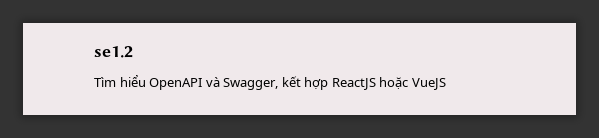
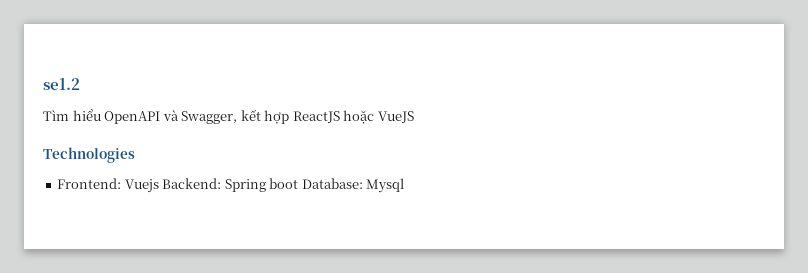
(446, 84) none -> [43,147,135,163] [57,178,405,193] // Technologies // Frontend: Vuejs Backend: Spring boot Database: Mysql

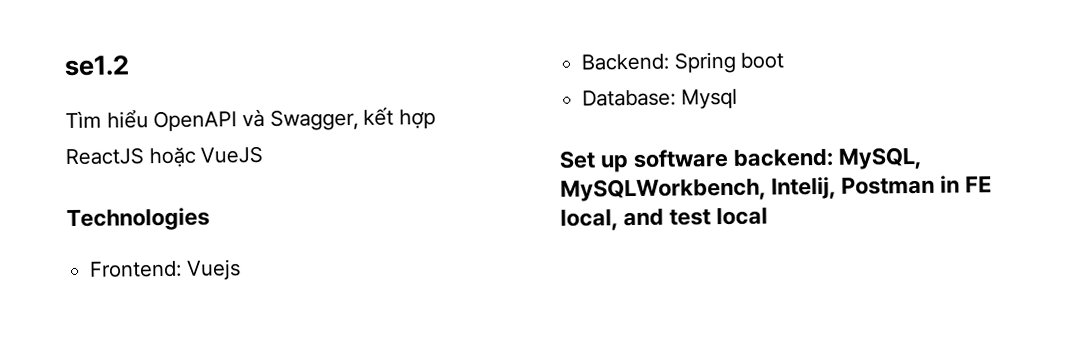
(159, 186) none -> (241, 270) //
(299, 183) none -> (785, 60) //
(405, 185) none -> [559,146,923,173] [560,175,993,202] [560,207,769,231] // Set up software backend: MySQL, MySQLWorkbench, Intelij, Postman in FE local, and test local

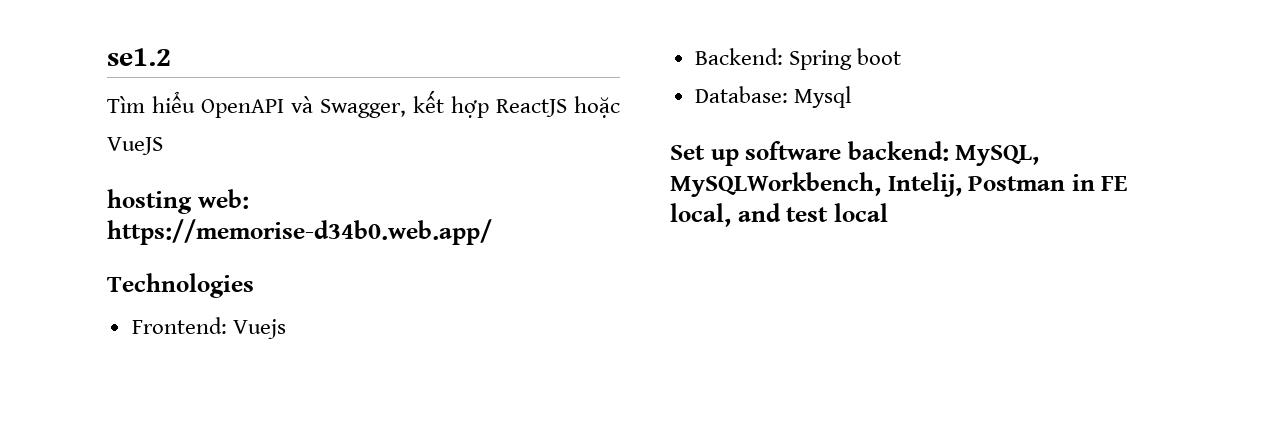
(264, 154) none -> [107,189,249,214] [107,219,492,245] // hosting web: https://memorise-d34b0.web.app/

